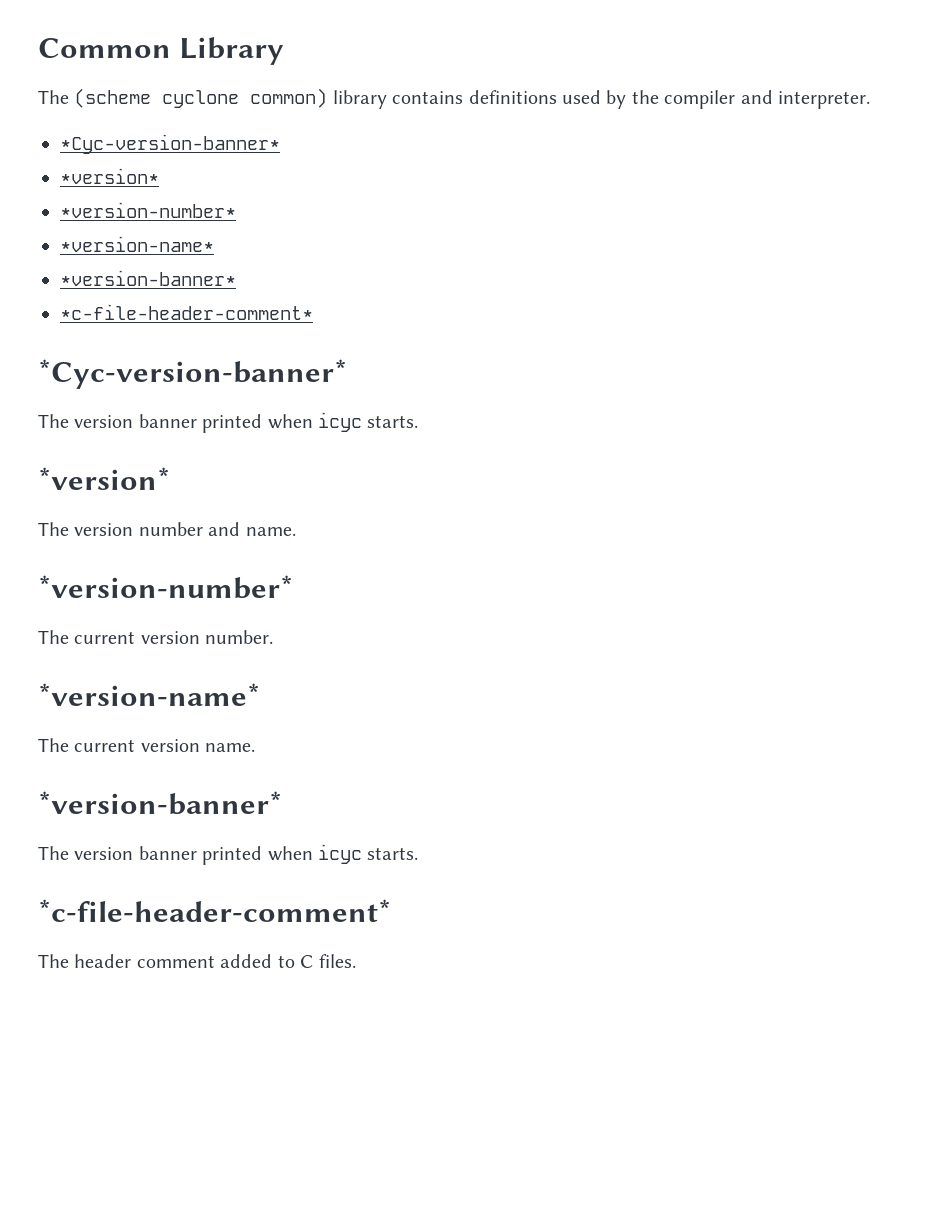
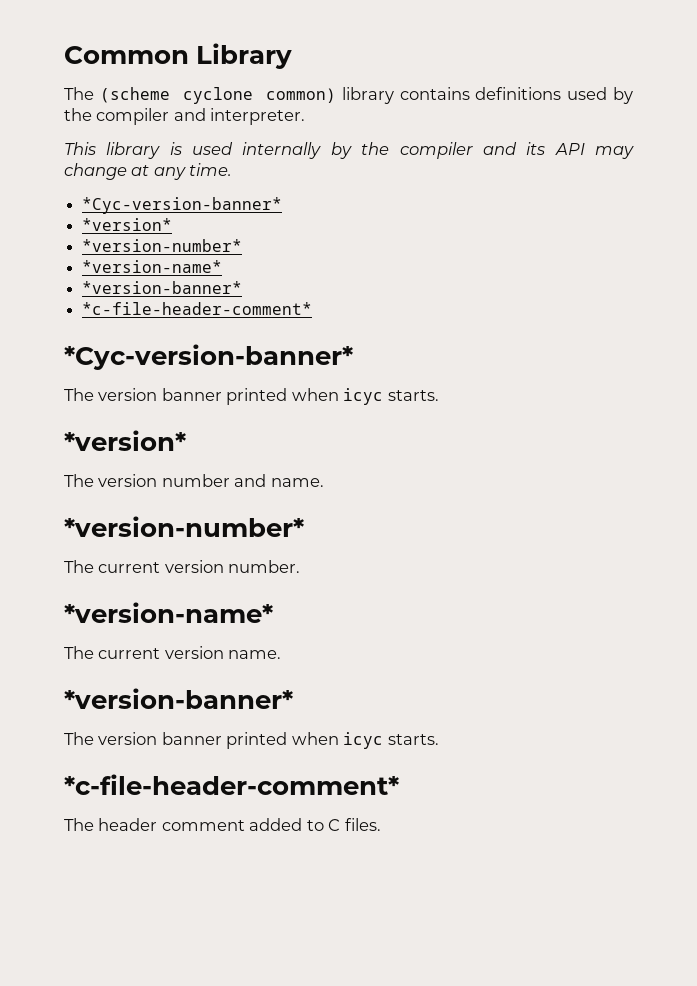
(870, 100) none -> [64,142,635,159] [64,163,233,180] // This library is used internally by the compiler and its API may change at any time.

